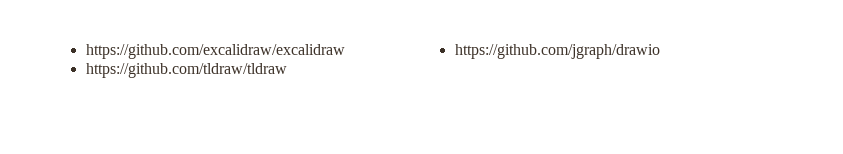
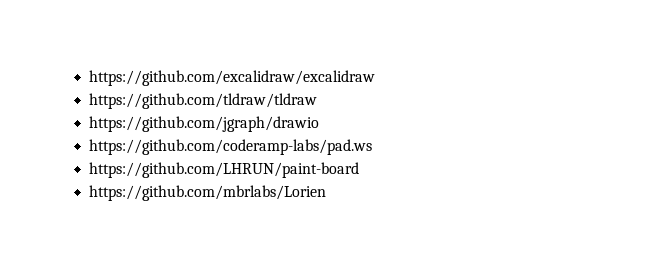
(660, 51) none -> [89,139,373,155] [89,162,360,178] [89,185,327,201] // https://github.com/coderamp-labs/pad.ws // https://github.com/LHRUN/paint-board // https://github.com/mbrlabs/Lorien

